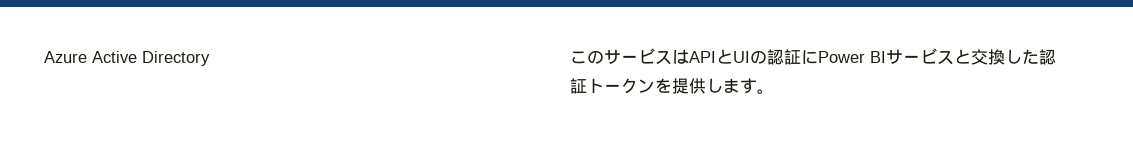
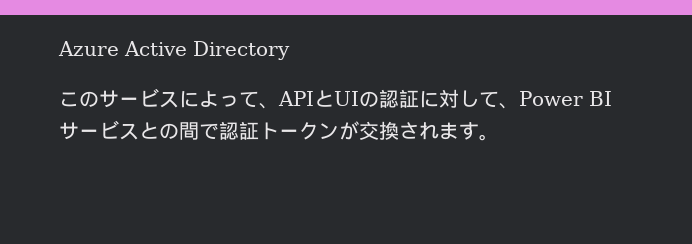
[672,49,689,64] は -> [179,90,279,109] によって、
(818, 57) none -> [439,89,519,109] 対して、
[971,49,1039,65] 交換した -> [159,122,219,140] の間で
[655,78,723,94] を提供し -> [339,121,439,140] が交換され

